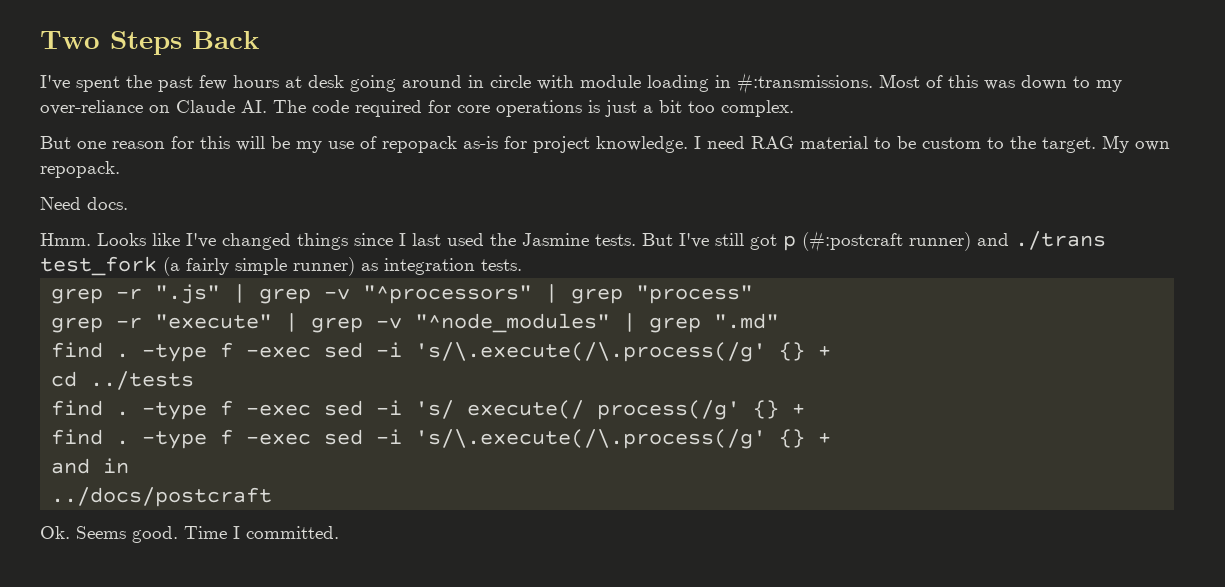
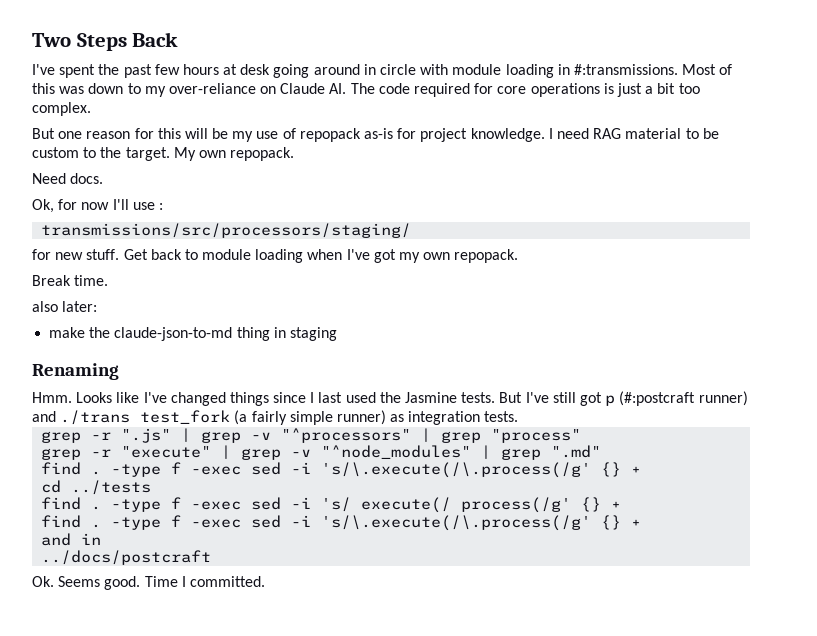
(128, 203) none -> [32,199,163,213] [41,223,412,238] [32,249,519,263] [32,275,109,286] [32,301,98,312] [49,327,337,341] [32,363,119,380] // Ok, for now I'll use : // transmissions/src/processors/staging/ // for new stuff. Get back to module loading when I've got my own repopack. // Break time. // also later: // make the claude-json-to-md thing in staging // Renaming

